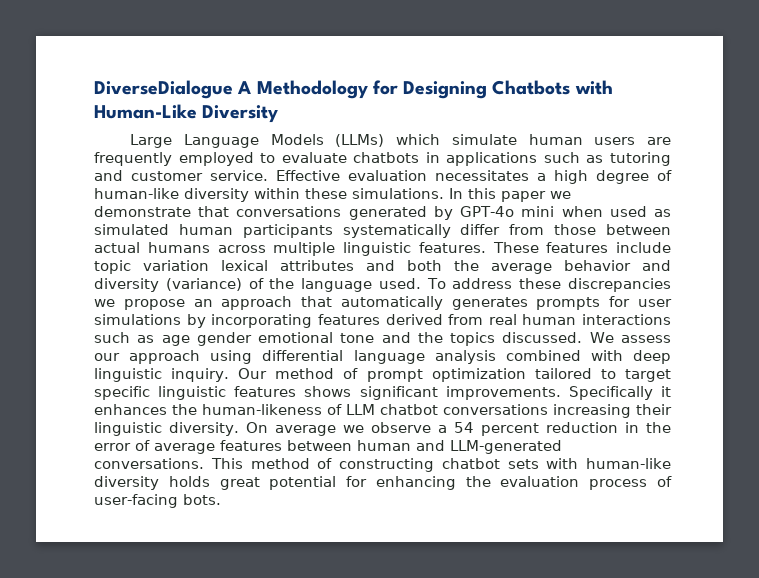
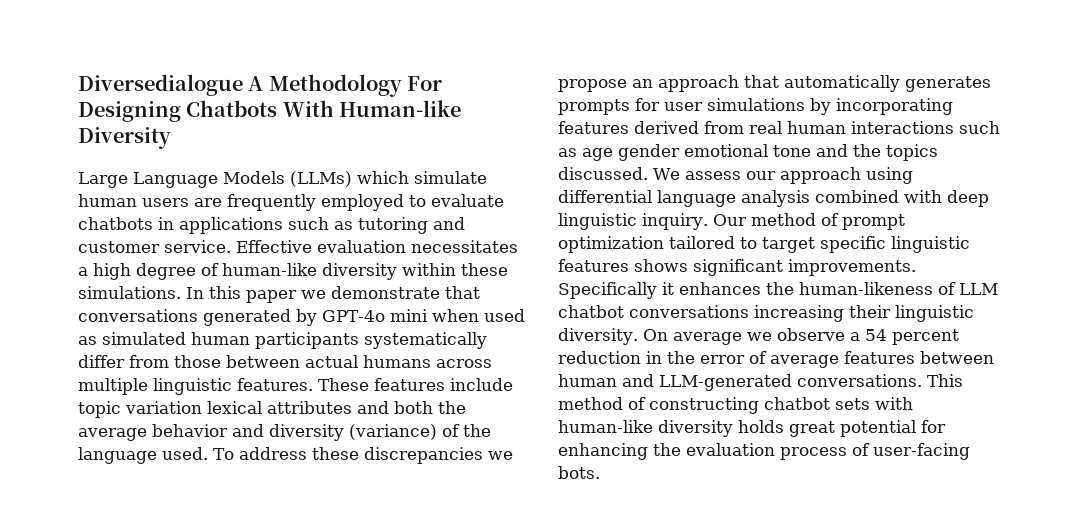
[94,80,233,99] DiverseDialogue -> [78,74,243,96] Diversedialogue
[372,80,398,95] for -> [407,76,443,91] For
[574,80,613,95] [94,104,197,119] with Human-Like -> [282,100,462,117] With Human-like

